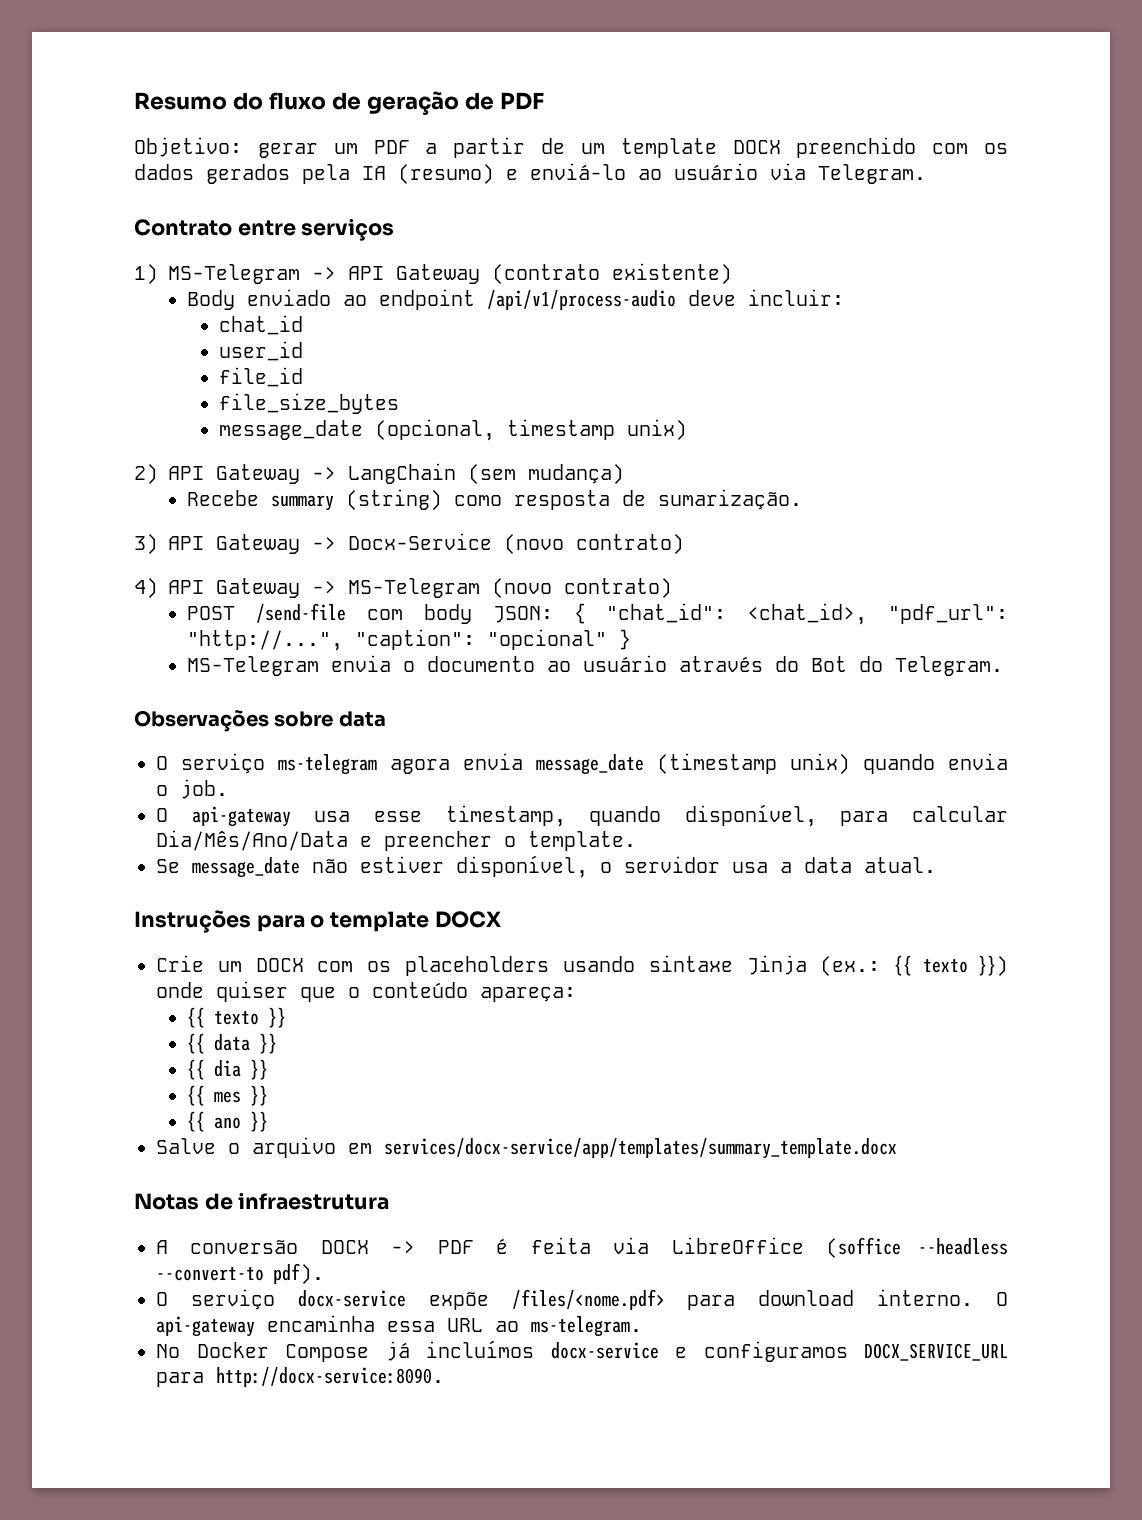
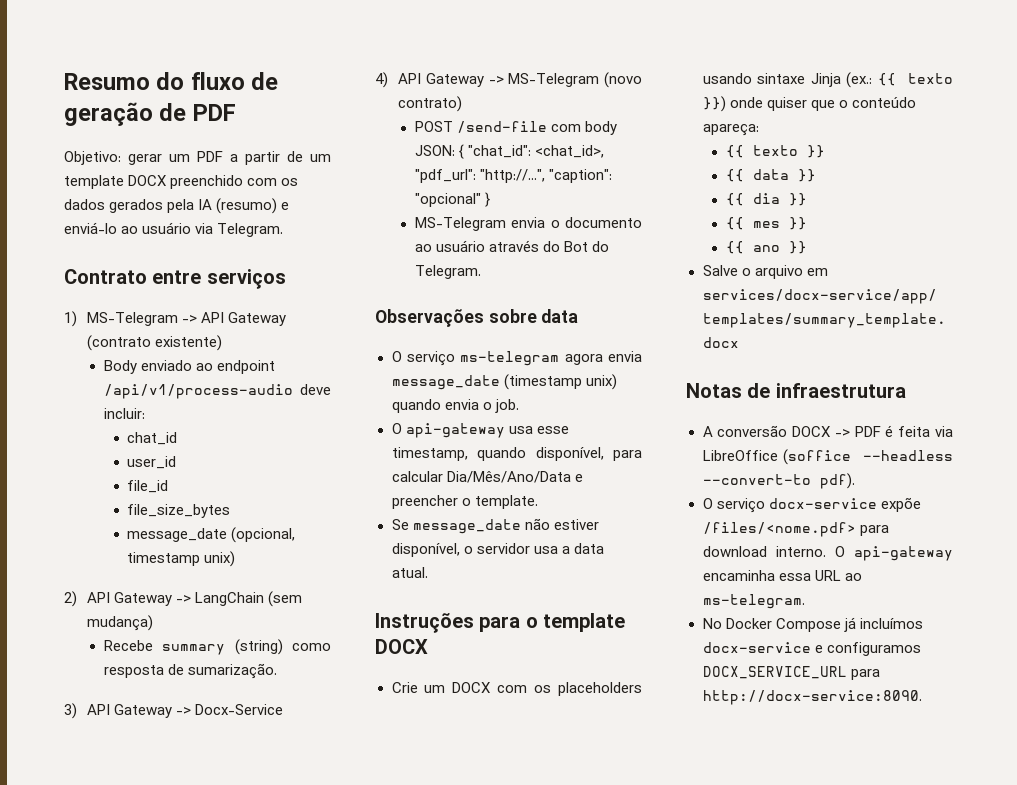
[504,534,684,554] (novo contrato) -> (284, 709) none

